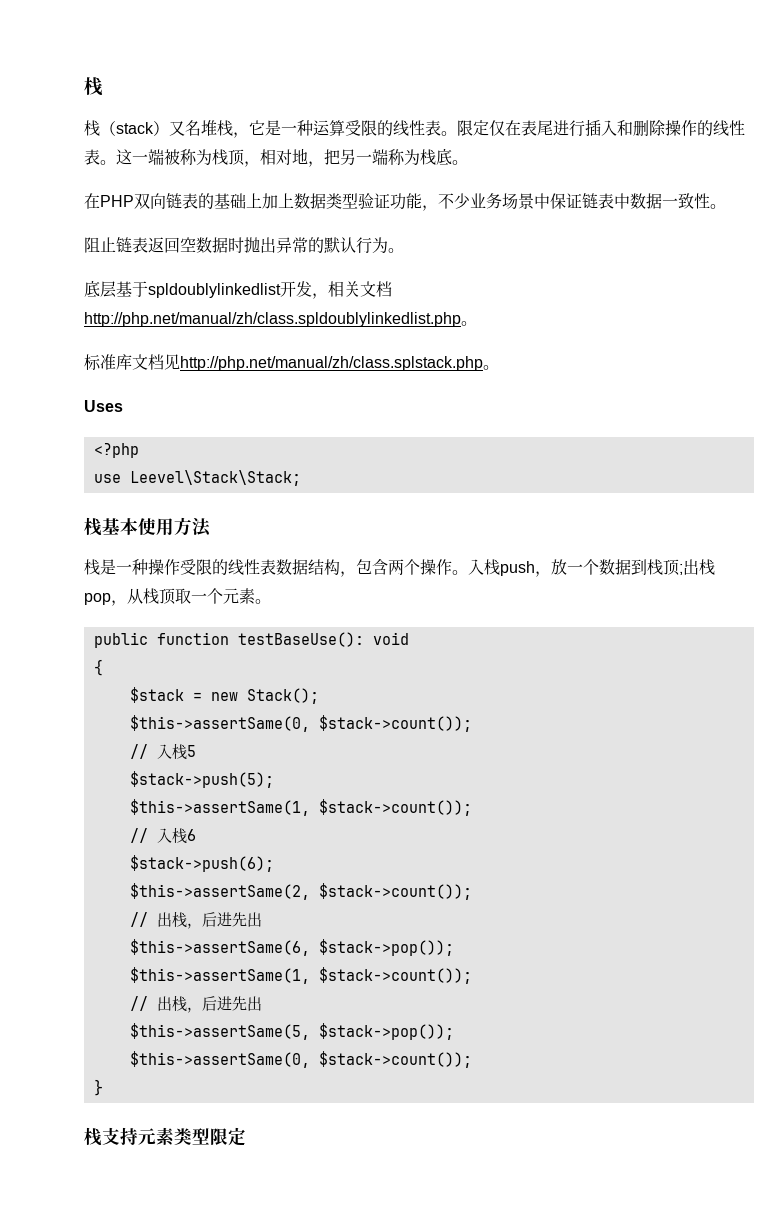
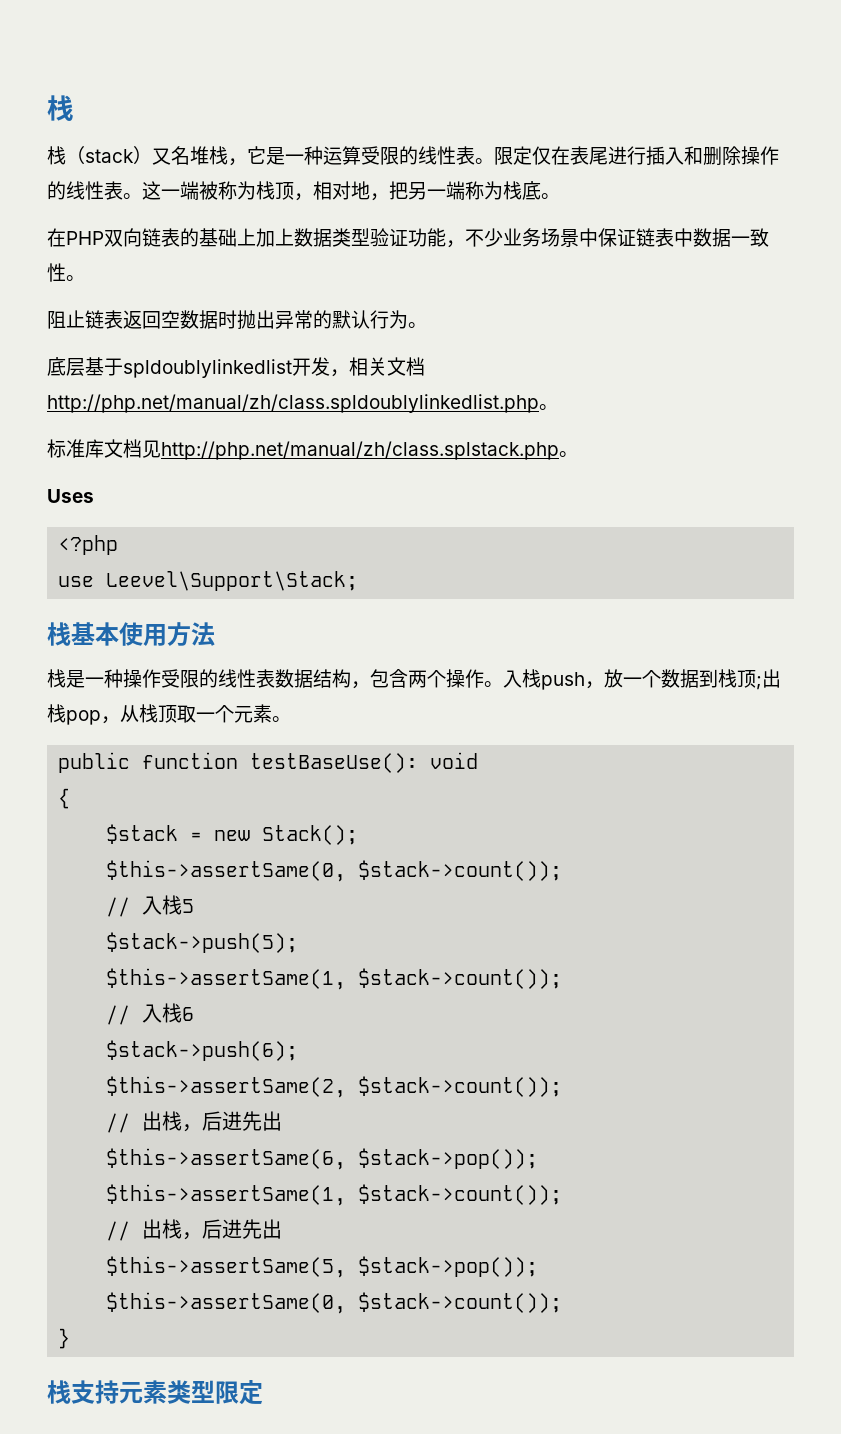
[129,470,301,486] Leevel\Stack\Stack; -> [106,571,359,591] Leevel\Support\Stack;

